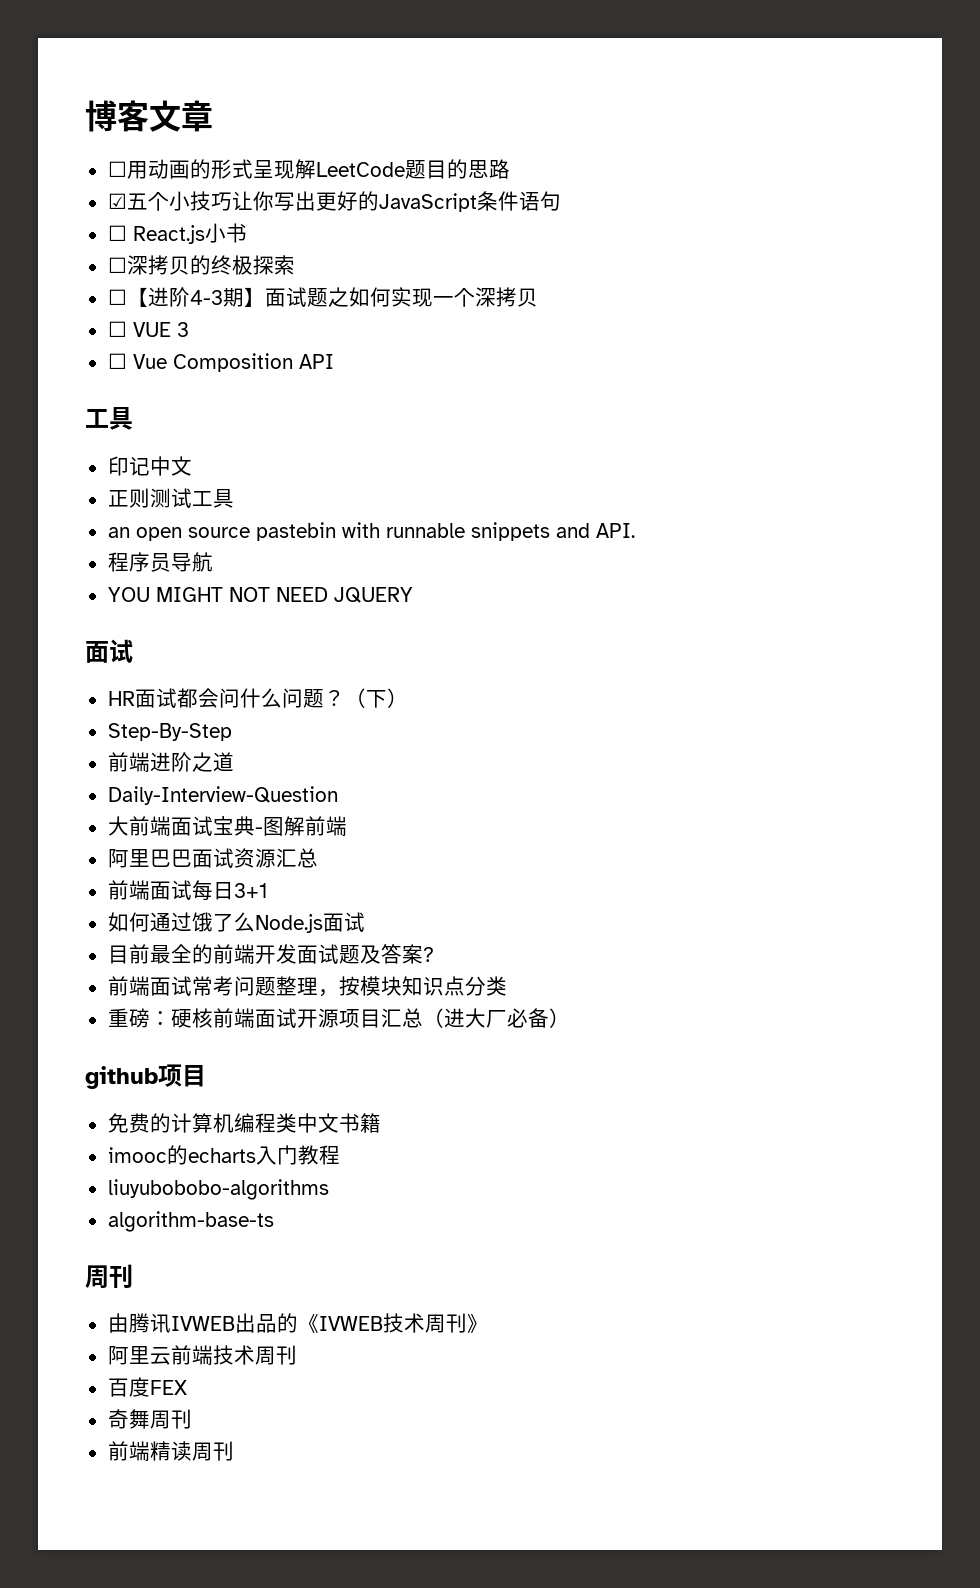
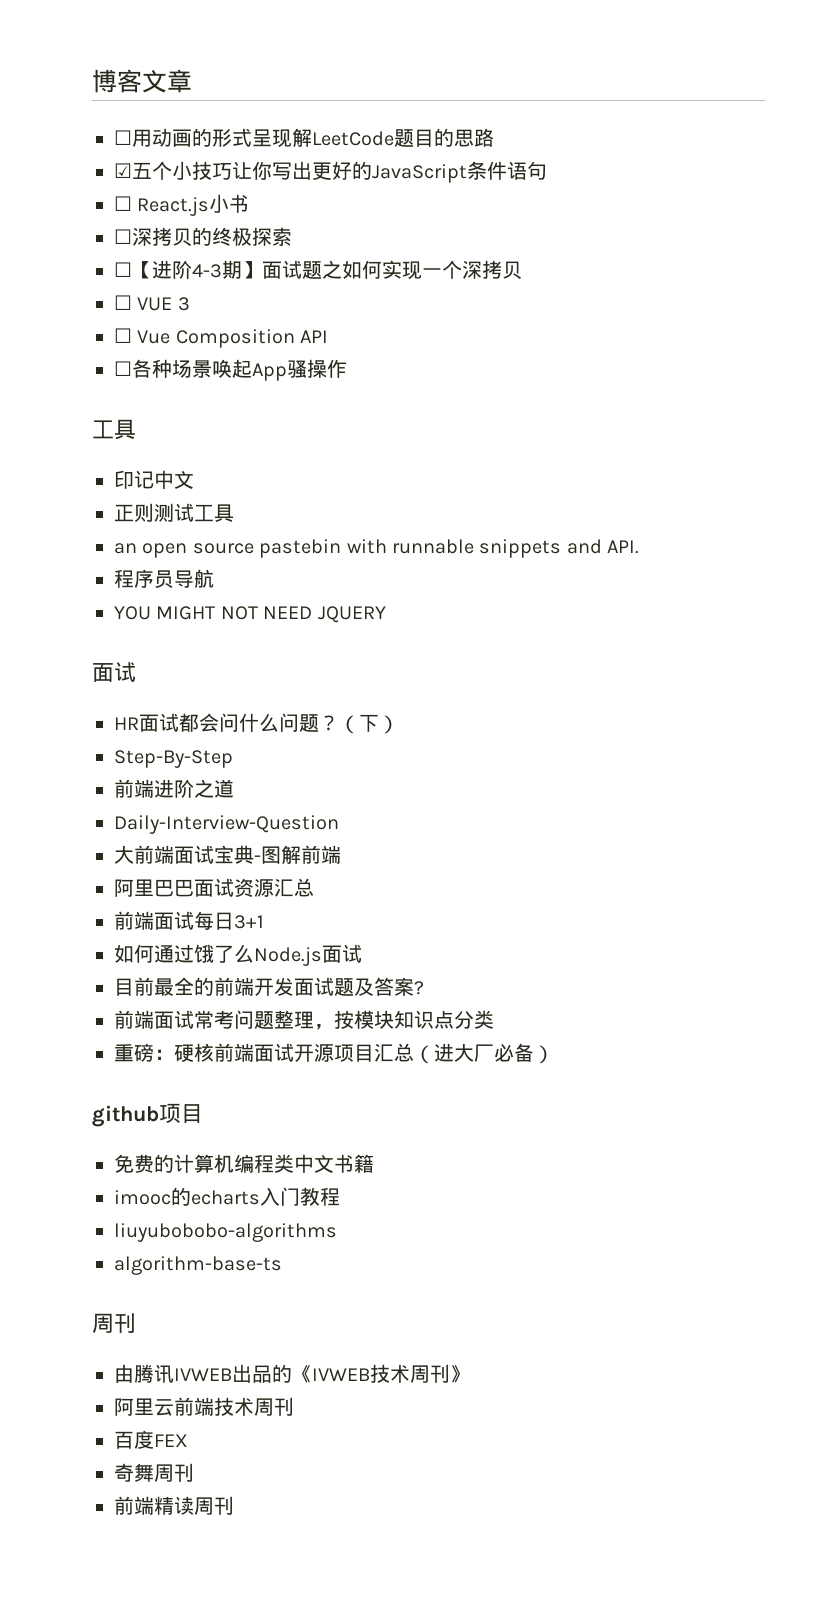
(334, 361) none -> [114,359,347,381] // ☐各种场景唤起App骚操作

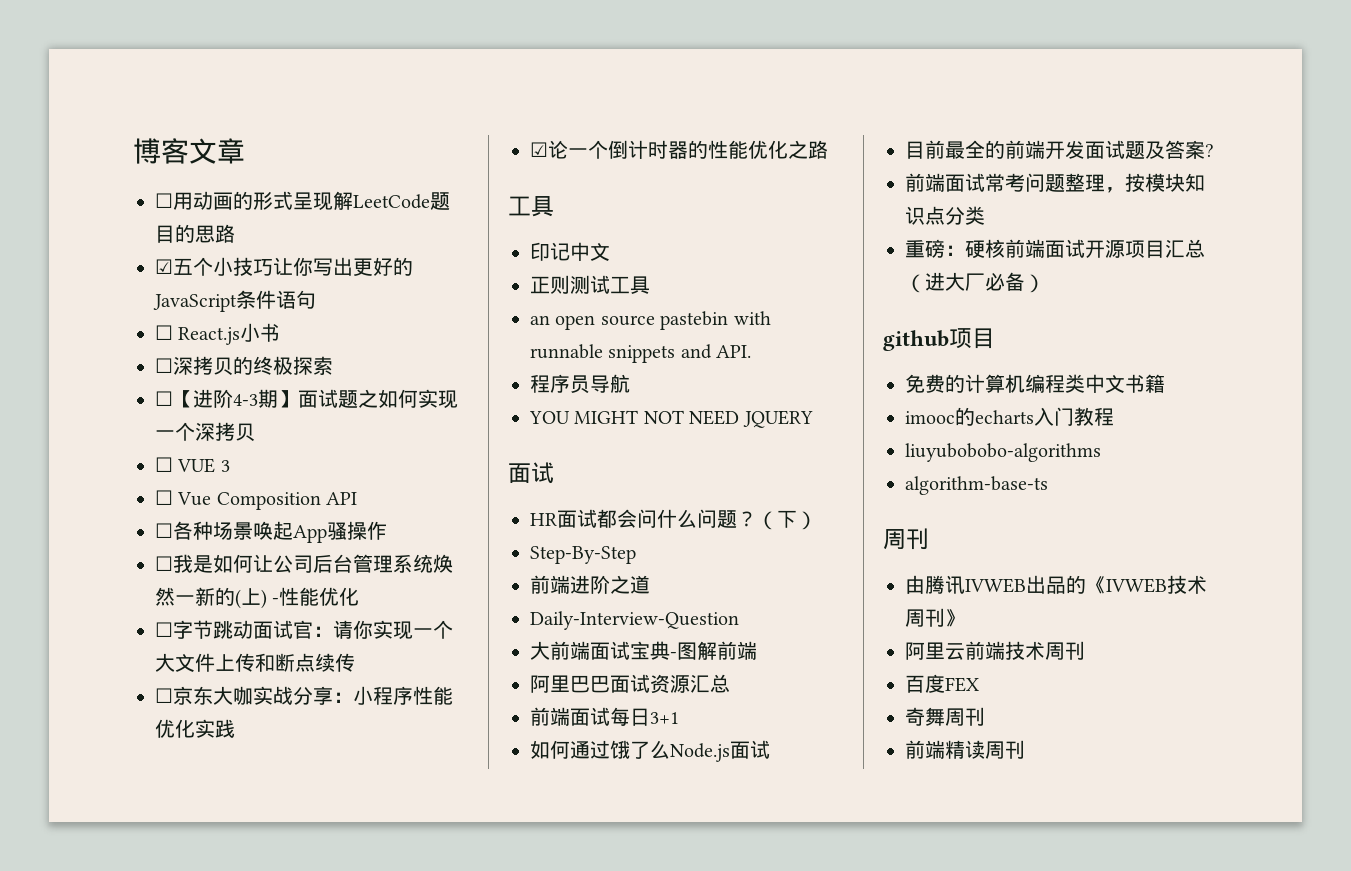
(347, 368) none -> [155,554,453,573] [155,587,360,609] [155,620,453,640] [155,653,355,672] [155,686,453,705] [155,719,235,738] [530,140,828,159] // ☐我是如何让公司后台管理系统焕然一新的(上) -性能优化 // ☐字节跳动面试官：请你实现一个大文件上传和断点续传 // ☐京东大咖实战分享：小程序性能优化实践 // ☑论一个倒计时器的性能优化之路

